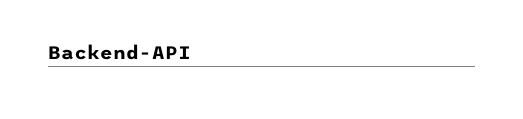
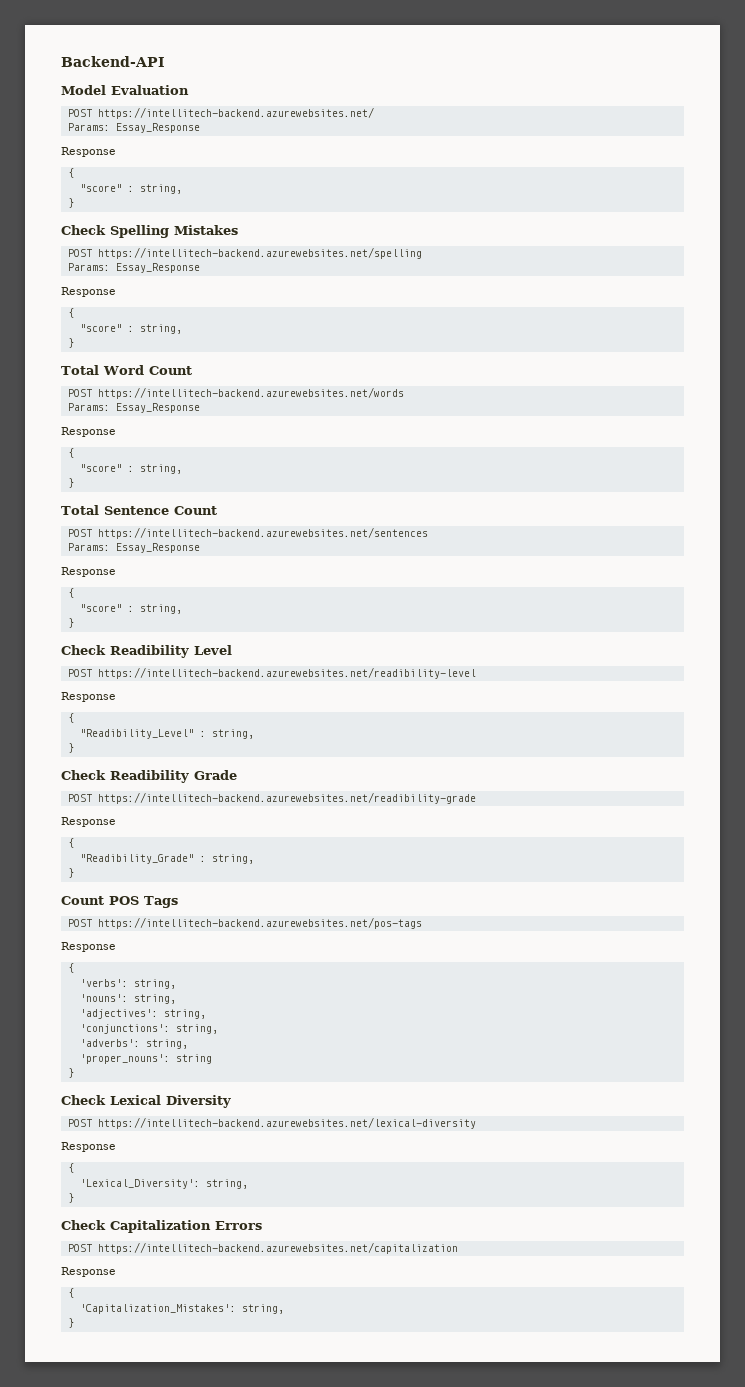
(191, 52) none -> [61,85,189,95] [67,107,374,119] [67,123,200,133] [61,147,116,157] [67,168,74,178] [79,184,182,194] [67,198,74,208] [61,225,238,238] [67,247,422,259] [67,263,200,273] [61,287,116,297] [67,308,74,318] [79,324,182,334] [67,338,74,348] [61,365,192,375] [67,387,404,399] [67,403,200,413] [61,427,116,437] [67,448,74,458] [79,464,182,474] [67,478,74,488] [61,505,217,515] [67,527,428,539] [67,543,200,553] [61,567,116,577] [67,588,74,598] [79,604,182,614] [67,618,74,628] [61,645,232,658] [67,667,476,679] [61,692,116,702] [67,713,74,723] [79,729,254,739] [67,743,74,753] [61,770,237,783] [67,792,476,804] [61,817,116,827] [67,838,74,848] [79,854,254,864] [67,868,74,878] [61,896,178,908] [67,917,422,929] [61,942,116,952] [67,963,74,973] [79,979,176,989] [79,994,176,1004] [79,1009,206,1019] [79,1024,218,1034] [79,1039,188,1049] [79,1054,212,1064] [67,1068,74,1078] [61,1095,231,1108] [67,1117,476,1129] [61,1142,116,1152] [67,1163,74,1173] [79,1179,248,1189] [67,1193,74,1203] [61,1220,262,1233] [67,1242,458,1254] [61,1267,116,1277] [67,1288,74,1298] [79,1304,284,1314] [67,1318,74,1328] // Model Evaluation // POST https://intellitech-backend.azurewebsites.net/ // Params: Essay_Response // Response // { // "score" : string, // } // Check Spelling Mistakes // POST https://intellitech-backend.azurewebsites.net/spelling // Params: Essay_Response // Response // { // "score" : string, // } // Total Word Count // POST https://intellitech-backend.azurewebsites.net/words // Params: Essay_Response // Response // { // "score" : string, // } // Total Sentence Count // POST https://intellitech-backend.azurewebsites.net/sentences // Params: Essay_Response // Response // { // "score" : string, // } // Check Readibility Level // POST https://intellitech-backend.azurewebsites.net/readibility-level // Response // { // "Readibility_Level" : string, // } // Check Readibility Grade // POST https://intellitech-backend.azurewebsites.net/readibility-grade // Response // { // "Readibility_Grade" : string, // } // Count POS Tags // POST https://intellitech-backend.azurewebsites.net/pos-tags // Response // { // 'verbs': string, // 'nouns': string, // 'adjectives': string, // 'conjunctions': string, // 'adverbs': string, // 'proper_nouns': string // } // Check Lexical Diversity // POST https://intellitech-backend.azurewebsites.net/lexical-diversity // Response // { // 'Lexical_Diversity': string, // } // Check Capitalization Errors // POST https://intellitech-backend.azurewebsites.net/capitalization // Response // { // 'Capitalization_Mistakes': string, // }

